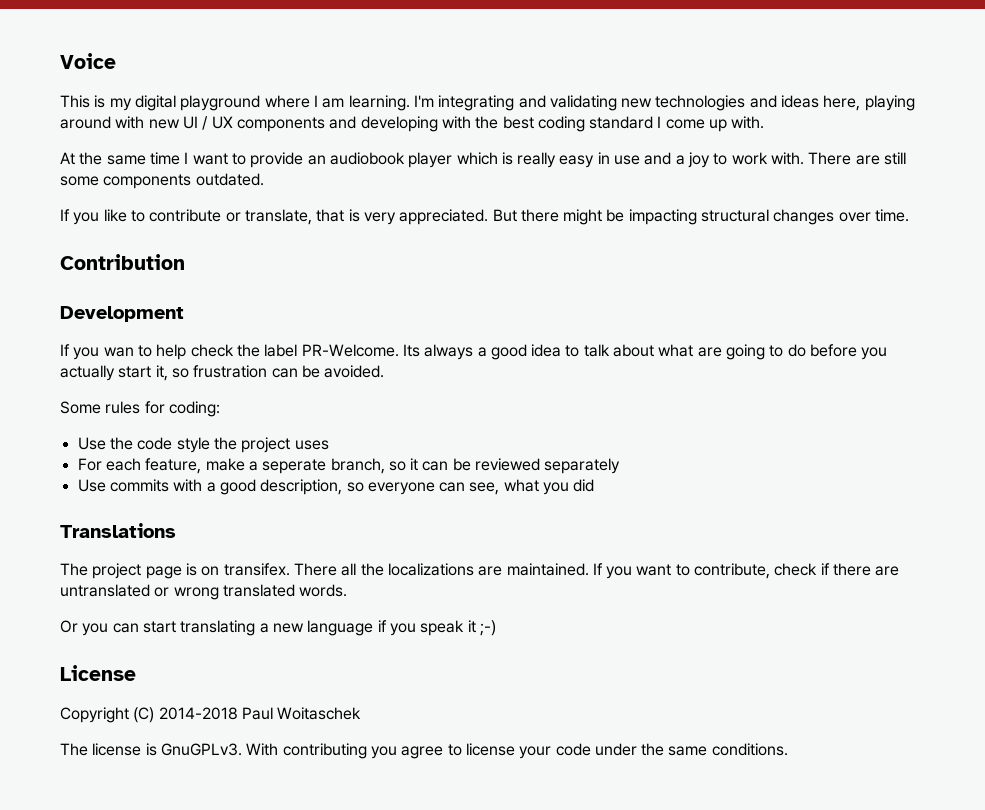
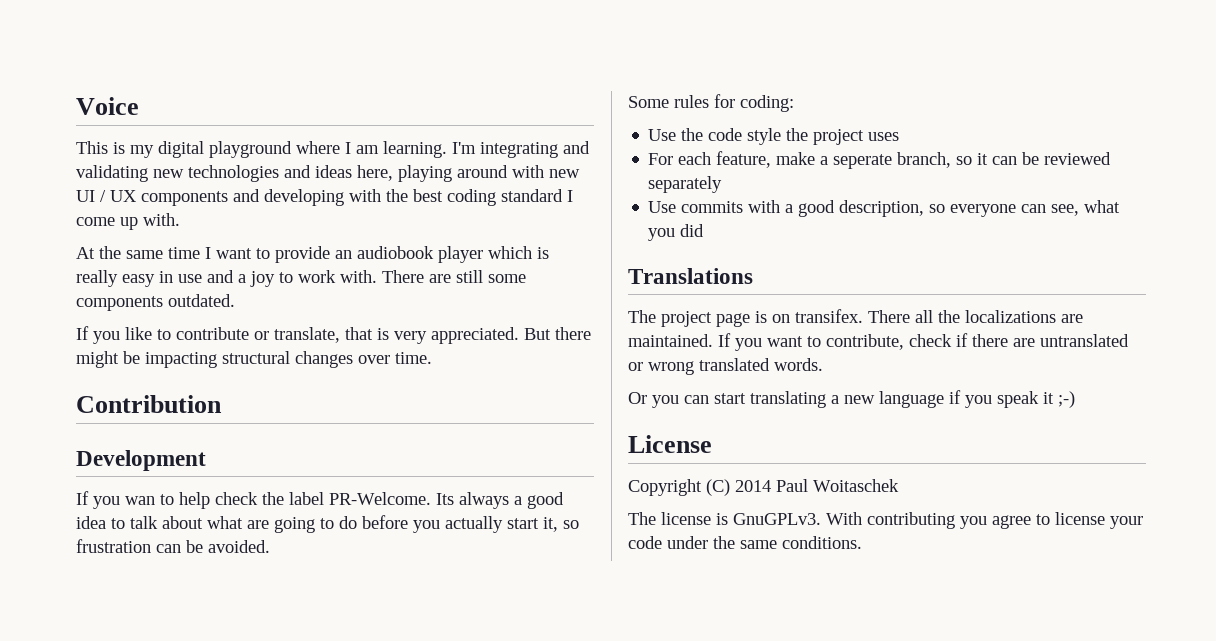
[158,707,238,720] 2014-2018 -> [735,480,771,492] 2014

